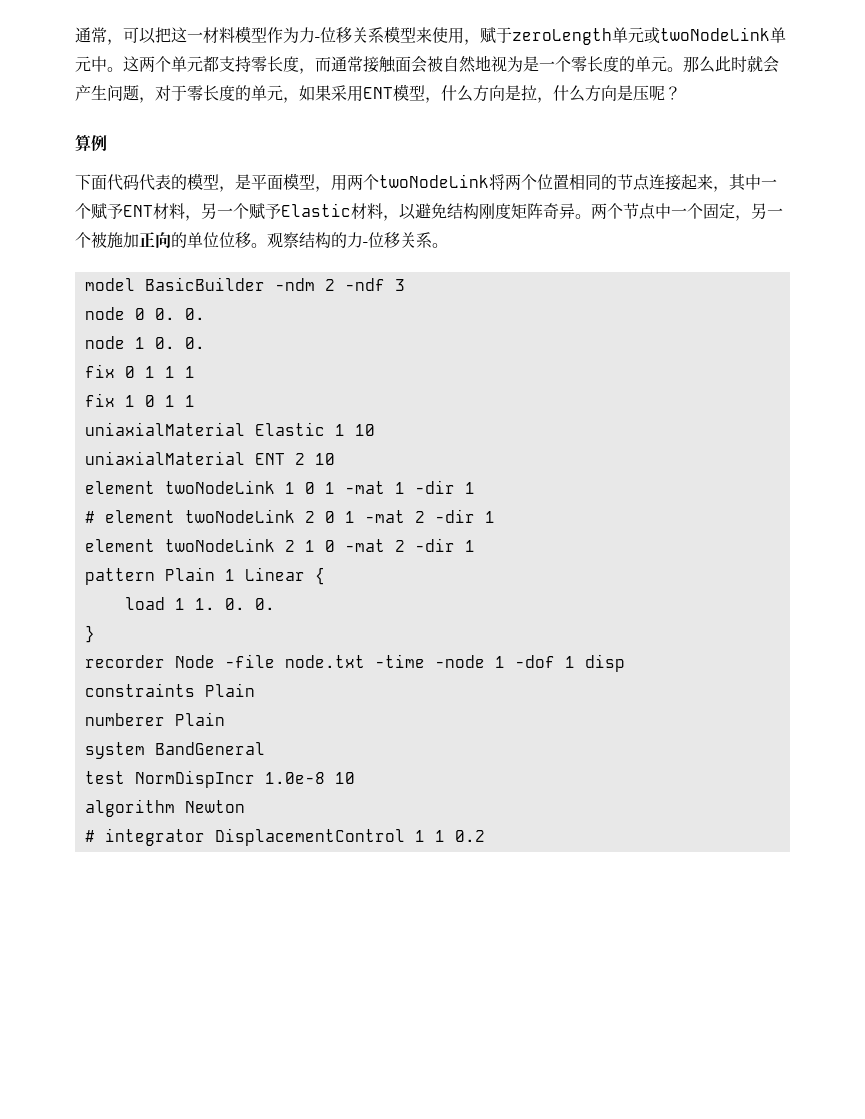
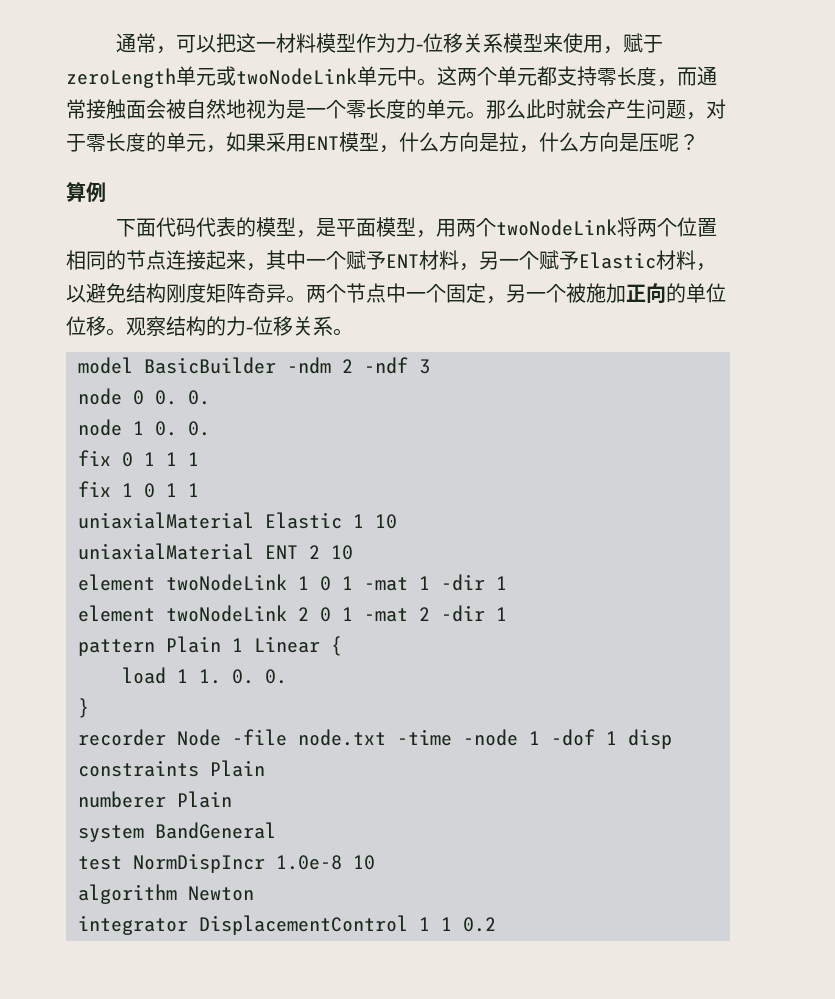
[84,511,95,523] # -> (507, 583) none
[84,538,475,552] // element twoNodeLink 2 1 0 -mat 2 -dir 1 -> (507, 614) none
[84,830,95,842] # -> (254, 893) none

